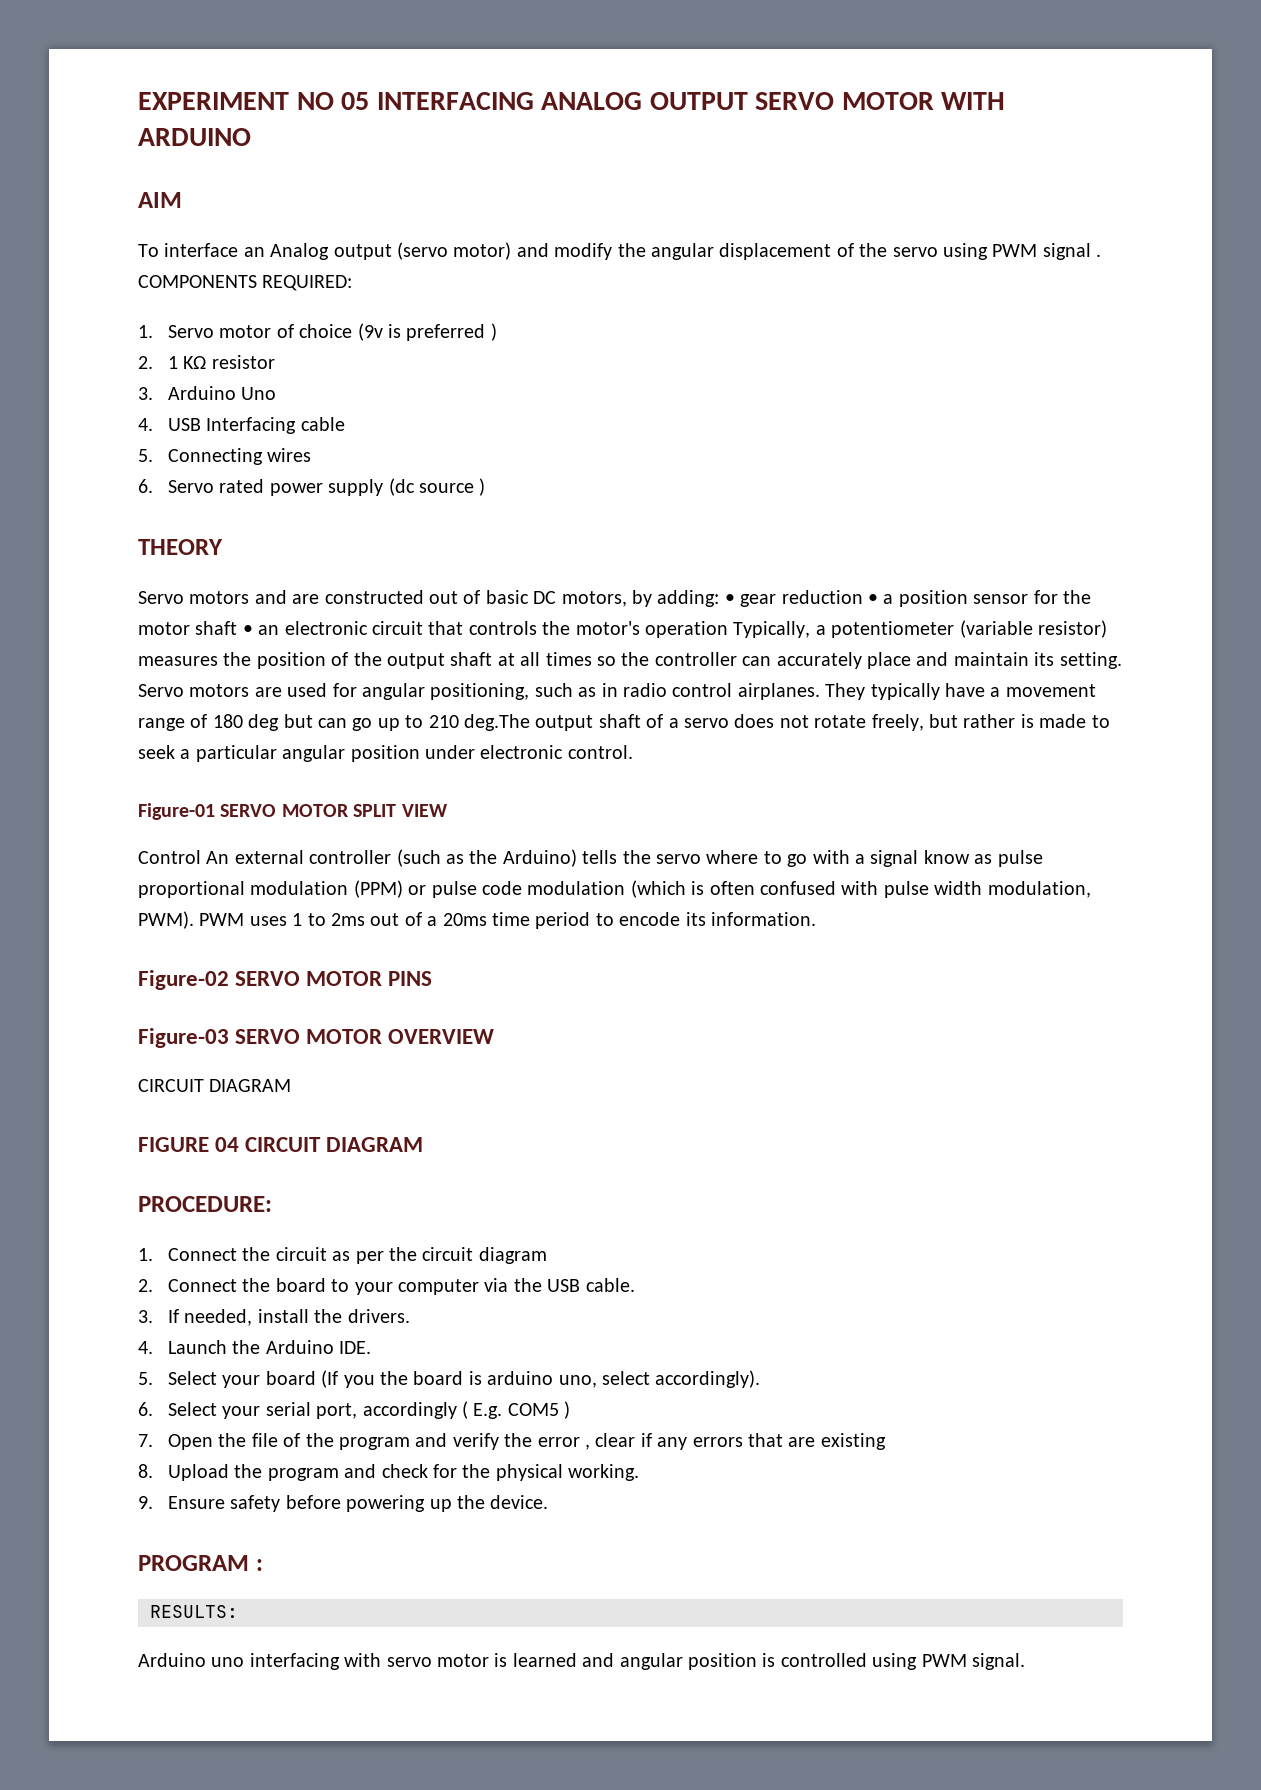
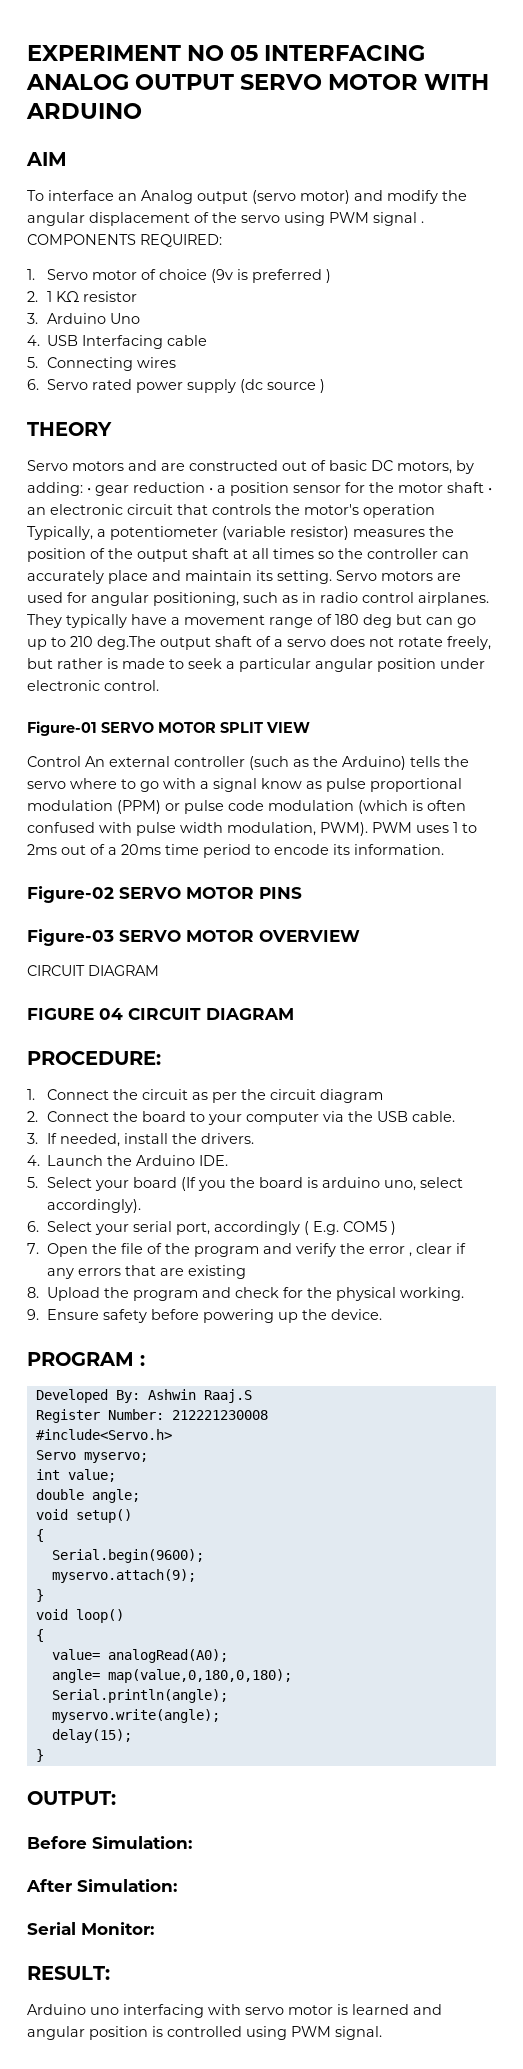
[150,1605,238,1618] RESULTS: -> [35,1389,252,1403] [35,1409,268,1423] [35,1429,172,1440] [35,1450,148,1463] [35,1469,116,1482] [35,1489,140,1503] [35,1509,132,1523] [35,1529,44,1542] [51,1549,204,1563] [51,1569,196,1583] [35,1589,44,1602] [35,1609,124,1623] [35,1629,44,1642] [51,1649,228,1663] [51,1669,292,1683] [51,1689,228,1703] [51,1709,220,1723] [51,1729,132,1743] [35,1749,44,1762] [27,1791,116,1805] [27,1836,192,1849] [26,1879,177,1892] [27,1922,154,1935] [27,1966,110,1980] Developed By: Ashwin Raaj.S // Register Number: 212221230008 // #include<Servo.h> // Servo myservo; // int value; // double angle; // void setup() // { // Serial.begin(9600); // myservo.attach(9); // } // void loop() // { // value= analogRead(A0); // angle= map(value,0,180,0,180); // Serial.println(angle); // myservo.write(angle); // delay(15); // } // OUTPUT: // Before Simulation: // After Simulation: // Serial Monitor: // RESULT:

